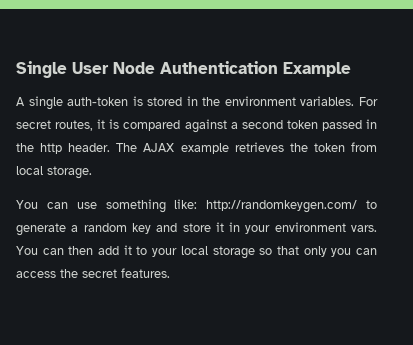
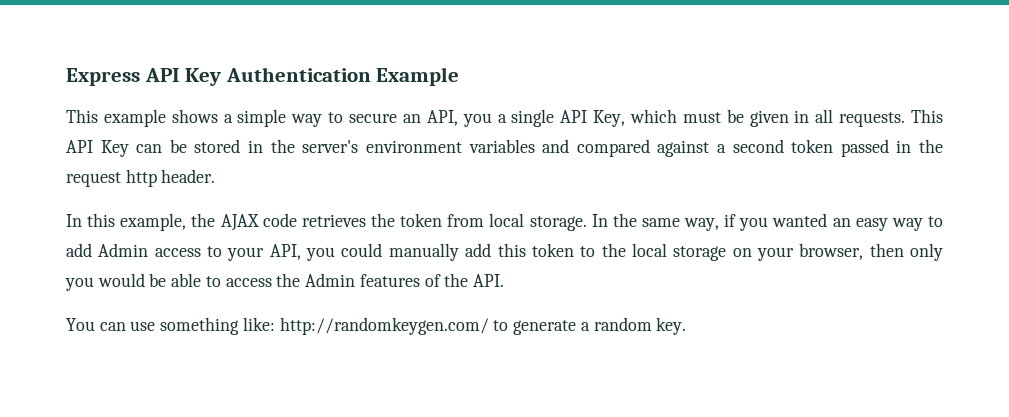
[16,61,155,78] Single User Node -> [66,68,222,86] Express API Key
[16,96,378,110] [16,119,120,131] A single auth-token is stored in the environment variables. For secret routes, it is -> [66,109,944,127] [66,139,570,157] This example shows a simple way to secure an API, you a single API Key, which must be given in all requests. This API Key can be stored in the server's environment variables and
(34, 147) none -> [66,172,121,187] request
[116,143,229,154] The AJAX example -> [66,213,297,231] // In this example, the AJAX code
(92, 172) none -> [591,213,943,231] [66,243,944,261] [65,273,504,291] In the same way, if you wanted an easy way to add Admin access to your API, you could manually add this token to the local storage on your browser, then only you would be able to access the Admin features of the API.
[131,222,378,234] [16,245,377,259] [16,268,170,278] key and store it in your environment vars. You can then add it to your local storage so that only you can access the secret features. -> [656,317,687,335] key.

